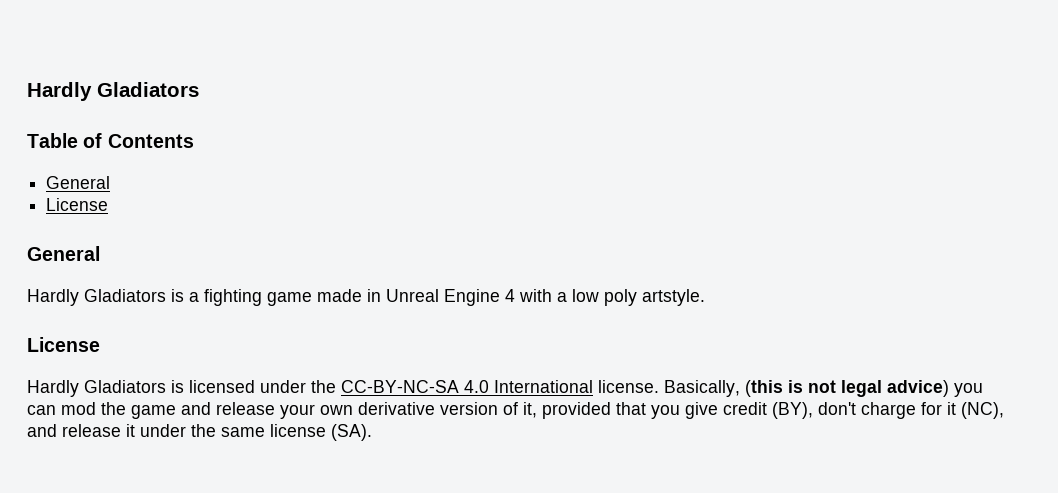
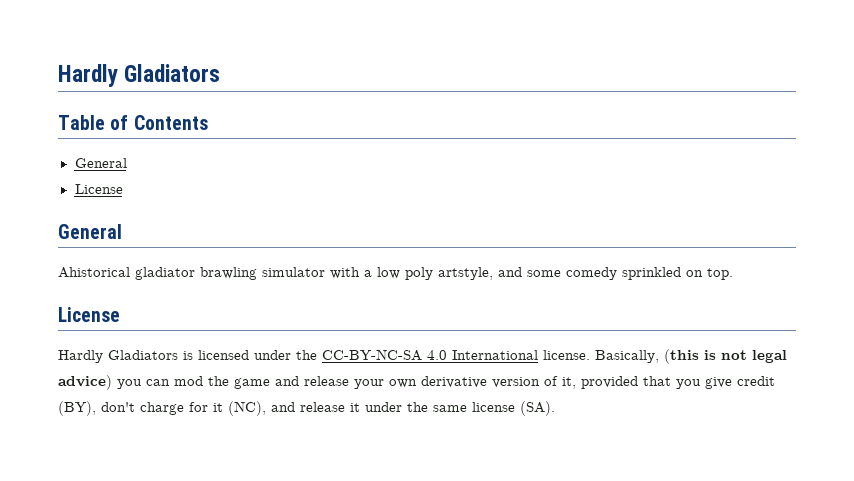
[27,289,705,306] Hardly Gladiators is a fighting game made in Unreal Engine 4 with a low poly artstyle. -> [58,267,733,280] Ahistorical gladiator brawling simulator with a low poly artstyle, and some comedy sprinkled on top.

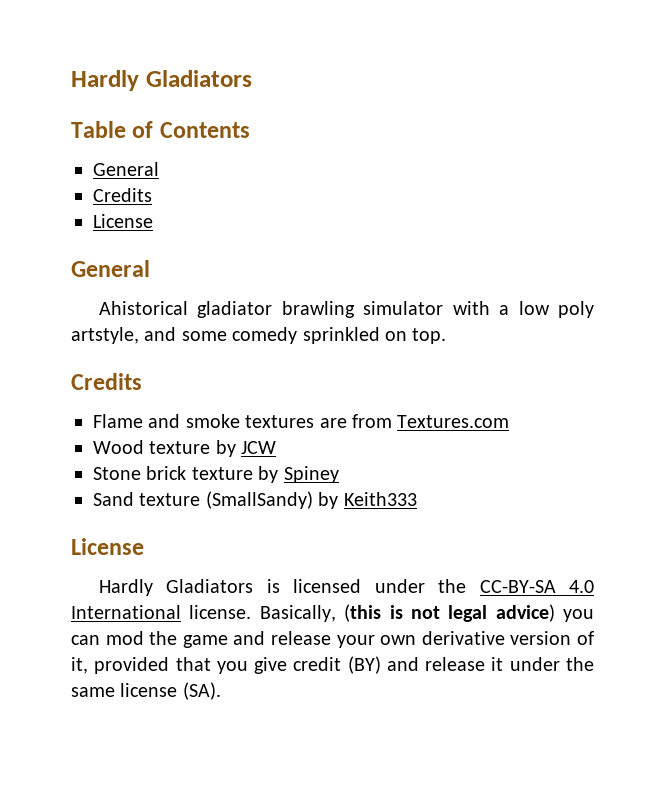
(127, 163) none -> [93,188,152,202] // Credits
(733, 274) none -> [71,373,142,390] [93,414,510,428] [93,440,277,457] [93,466,339,483] [93,491,417,509] // Credits // Flame and smoke textures are from Textures.com // Wood texture by JCW // Stone brick texture by Spiney // Sand texture (SmallSandy) by Keith333
[322,349,422,361] CC-BY-NC-SA -> [479,580,556,593] CC-BY-SA
[58,401,266,416] (BY), don't charge for it (NC), -> [347,656,381,674] (BY)

